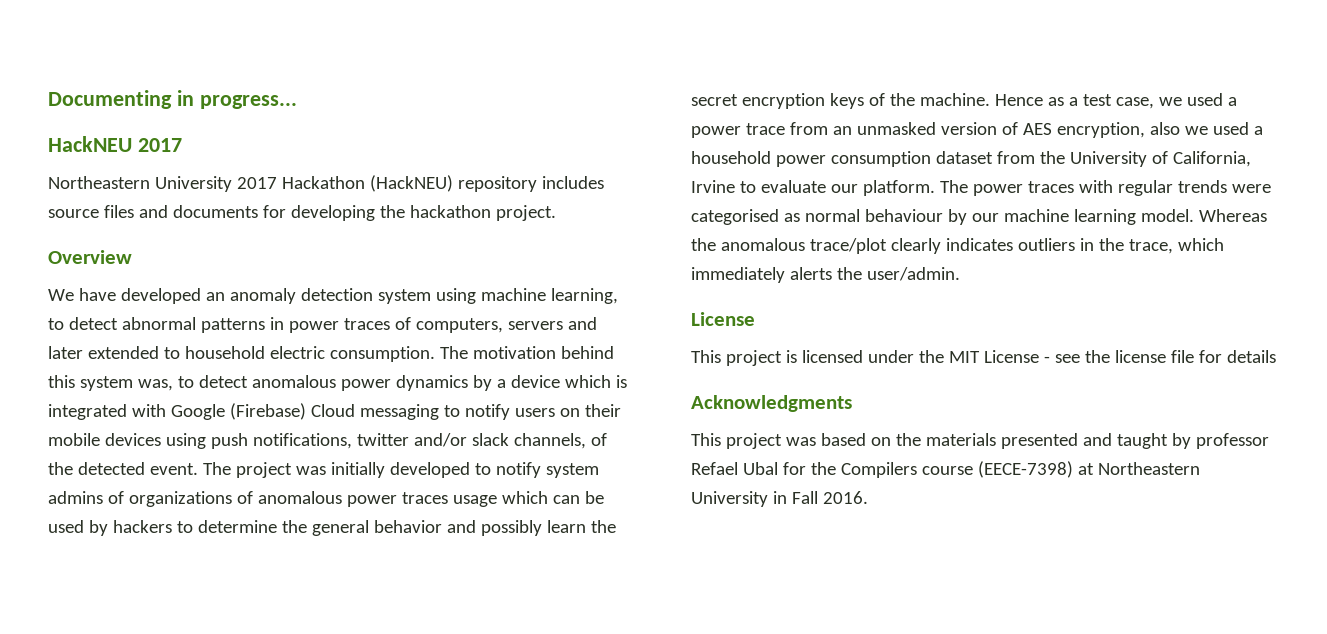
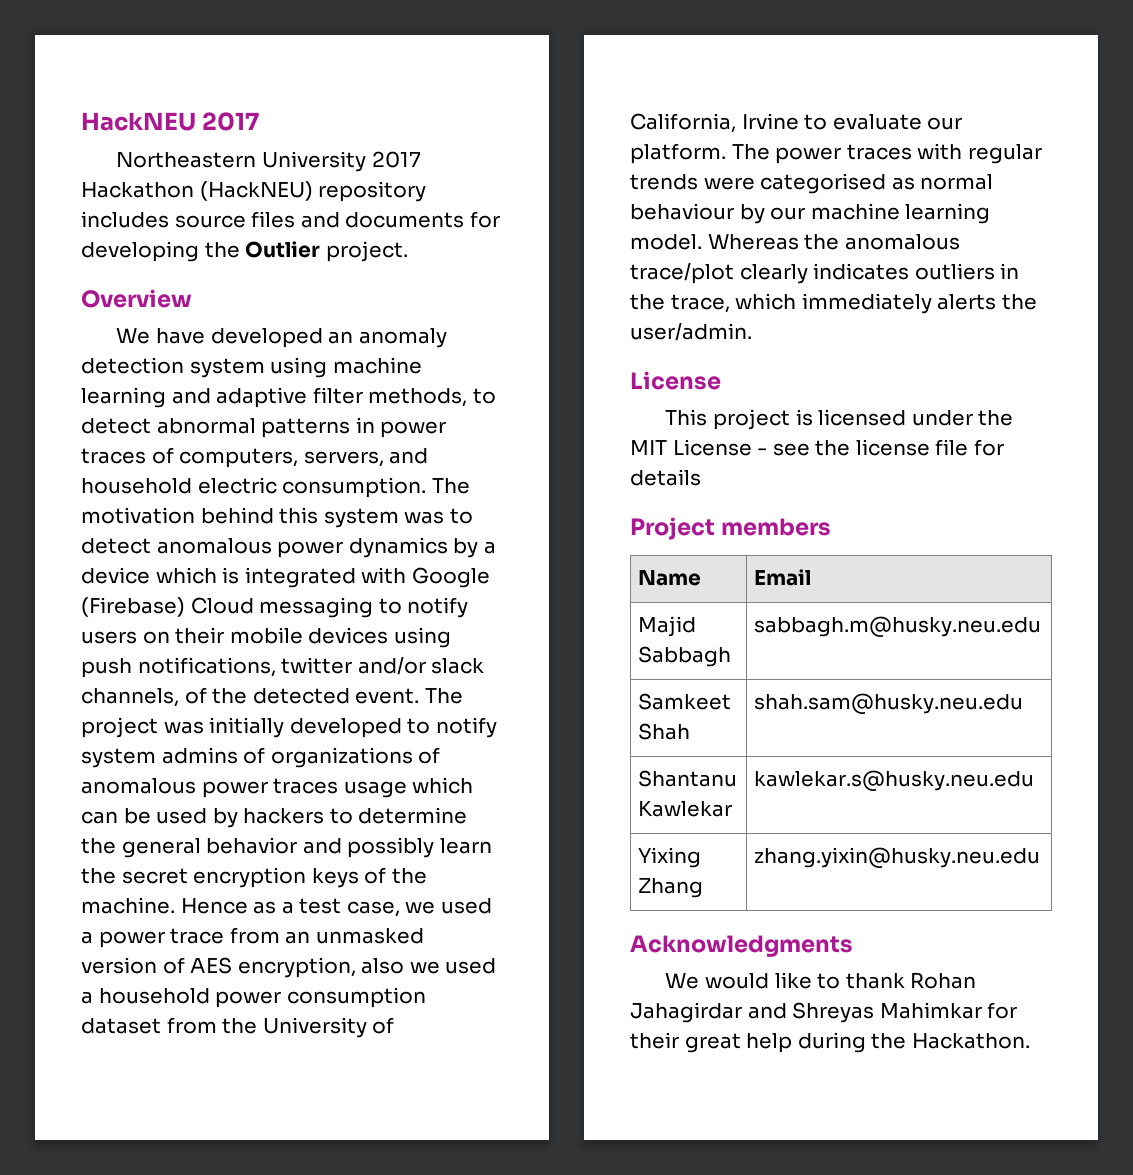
[48,90,297,109] Documenting in progress... // -> (81, 121) none
[409,205,491,218] hackathon -> [245,241,321,258] Outlier
[550,288,618,304] learning, -> [81,387,468,408] learning and adaptive filter methods,
[507,317,597,330] [48,346,180,359] servers and later extended to -> [303,448,429,467] servers, and
[137,379,173,391] was, -> [404,511,445,524] was
[691,395,852,412] [691,433,1269,449] [691,461,1200,478] [691,491,868,507] Acknowledgments // This project was based on the materials presented and taught by professor Refael Ubal for the Compilers course (EECE-7398) at Northeastern University in Fall 2016. -> [630,517,832,540] [638,570,702,586] [754,569,812,586] [638,616,697,637] [638,646,732,667] [754,616,1042,637] [638,693,732,710] [638,723,691,740] [754,693,1024,714] [638,770,738,787] [638,801,733,817] [754,770,1035,791] [638,847,702,868] [638,878,704,898] [754,847,1041,868] [630,935,853,957] [665,972,977,989] [630,1002,1018,1023] [630,1032,1030,1053] Project members // Name | Email // Majid Sabbagh | sabbagh.m@husky.neu.edu // Samkeet Shah | shah.sam@husky.neu.edu // Shantanu Kawlekar | kawlekar.s@husky.neu.edu // Yixing Zhang | zhang.yixin@husky.neu.edu // Acknowledgments // We would like to thank Rohan Jahagirdar and Shreyas Mahimkar for their great help during the Hackathon.

